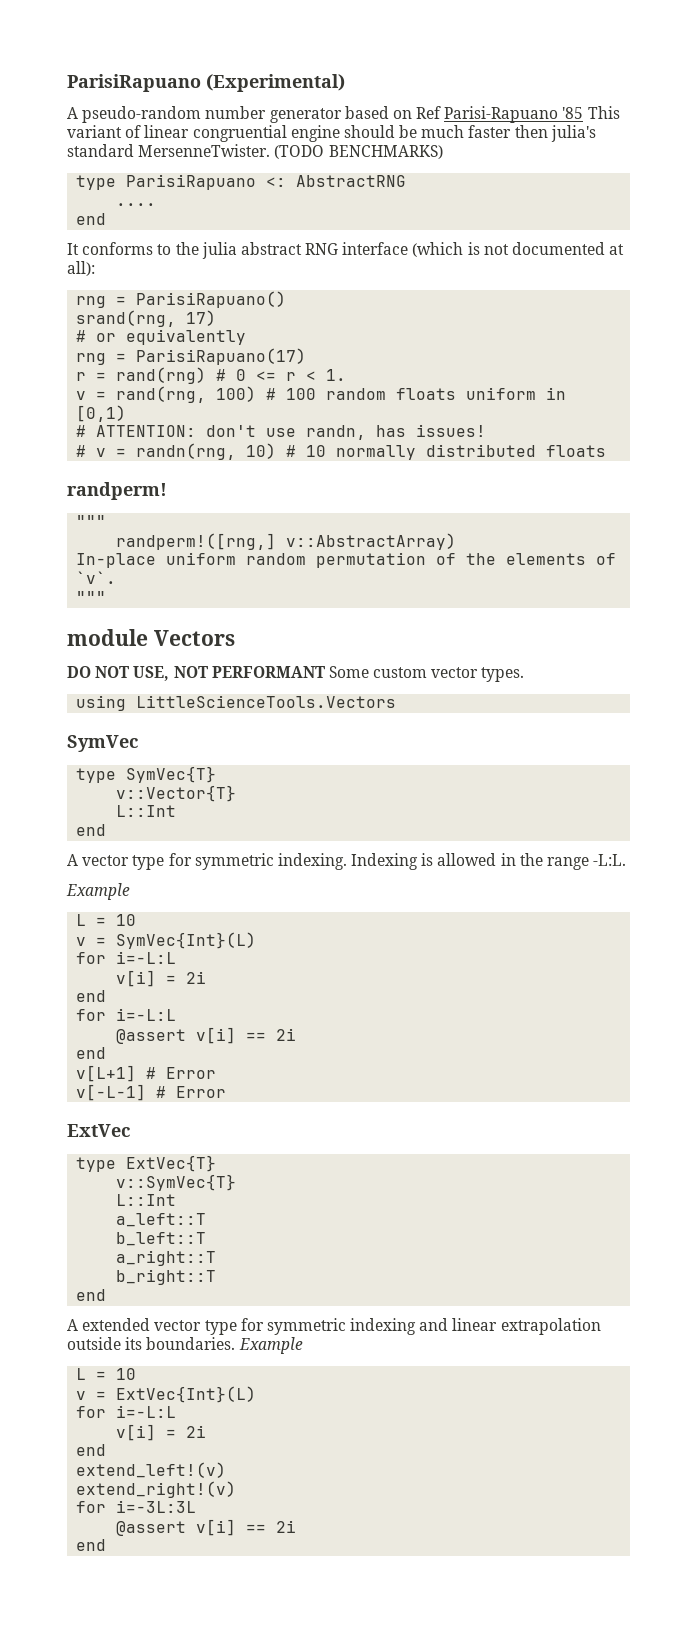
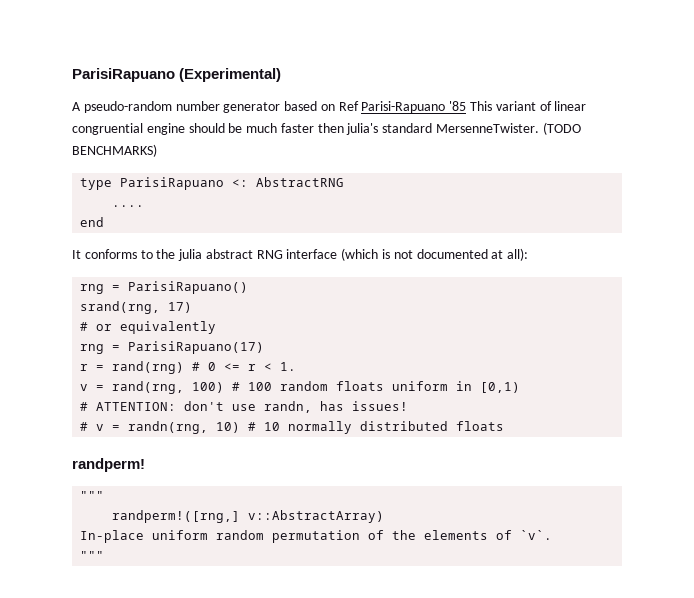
[67,629,235,646] [67,666,525,682] [76,695,397,711] [67,735,138,752] [76,766,217,783] [116,785,237,802] [116,805,177,817] [76,824,107,836] [67,853,627,870] [66,883,130,900] [76,914,137,926] [76,932,257,949] [76,951,177,964] [116,970,207,987] [76,990,107,1002] [76,1008,177,1021] [116,1027,297,1044] [76,1047,107,1059] [76,1065,217,1082] [76,1084,227,1101] [67,1124,130,1137] [76,1155,217,1172] [116,1174,237,1191] [116,1194,177,1206] [116,1213,207,1227] [116,1232,207,1246] [116,1250,217,1266] [116,1269,217,1285] [76,1289,107,1301] [67,1318,601,1335] [67,1337,303,1354] [76,1368,137,1380] [76,1386,257,1403] [76,1405,177,1418] [116,1424,207,1441] [76,1444,107,1456] [76,1462,227,1478] [76,1481,237,1498] [76,1500,197,1513] [116,1519,297,1536] [76,1539,107,1551] // module Vectors // DO NOT USE, NOT PERFORMANT Some custom vector types. // using LittleScienceTools.Vectors // SymVec // type SymVec{T} // v::Vector{T} // L::Int // end // A vector type for symmetric indexing. Indexing is allowed in the range -L:L. // Example // L = 10 // v = SymVec{Int}(L) // for i=-L:L // v[i] = 2i // end // for i=-L:L // @assert v[i] == 2i // end // v[L+1] # Error // v[-L-1] # Error // ExtVec // type ExtVec{T} // v::SymVec{T} // L::Int // a_left::T // b_left::T // a_right::T // b_right::T // end // A extended vector type for symmetric indexing and linear extrapolation outside its boundaries. Example // L = 10 // v = ExtVec{Int}(L) // for i=-L:L // v[i] = 2i // end // extend_left!(v) // extend_right!(v) // for i=-3L:3L // @assert v[i] == 2i // end -> (105, 555) none

